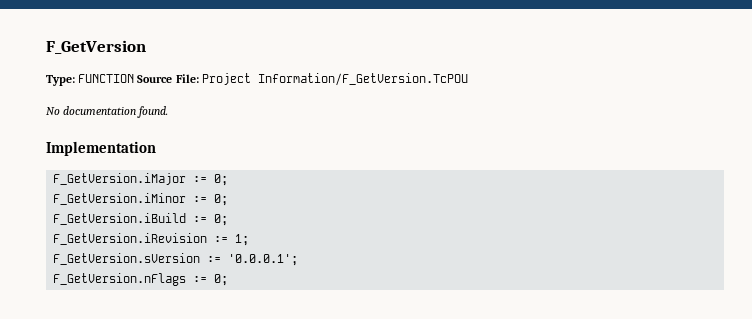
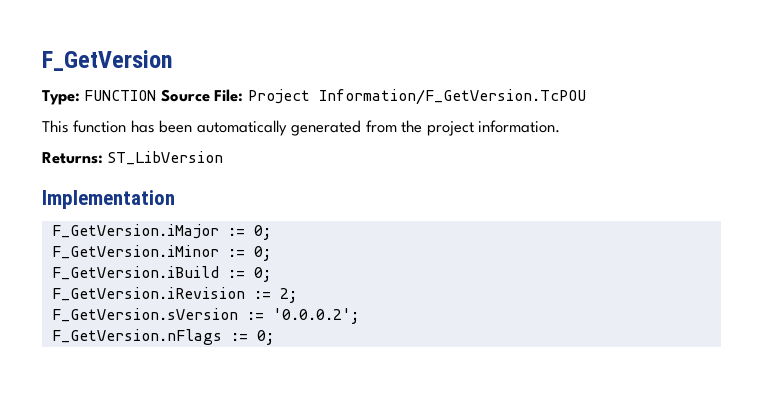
[46,106,169,118] No documentation found. -> [42,120,561,136] [42,151,224,165] This function has been automatically generated from the project information. // Returns: ST_LibVersion
[235,234,250,246] 1; -> [279,288,297,303] 2;
[228,254,299,266] '0.0.0.1'; -> [272,308,359,324] '0.0.0.2';

